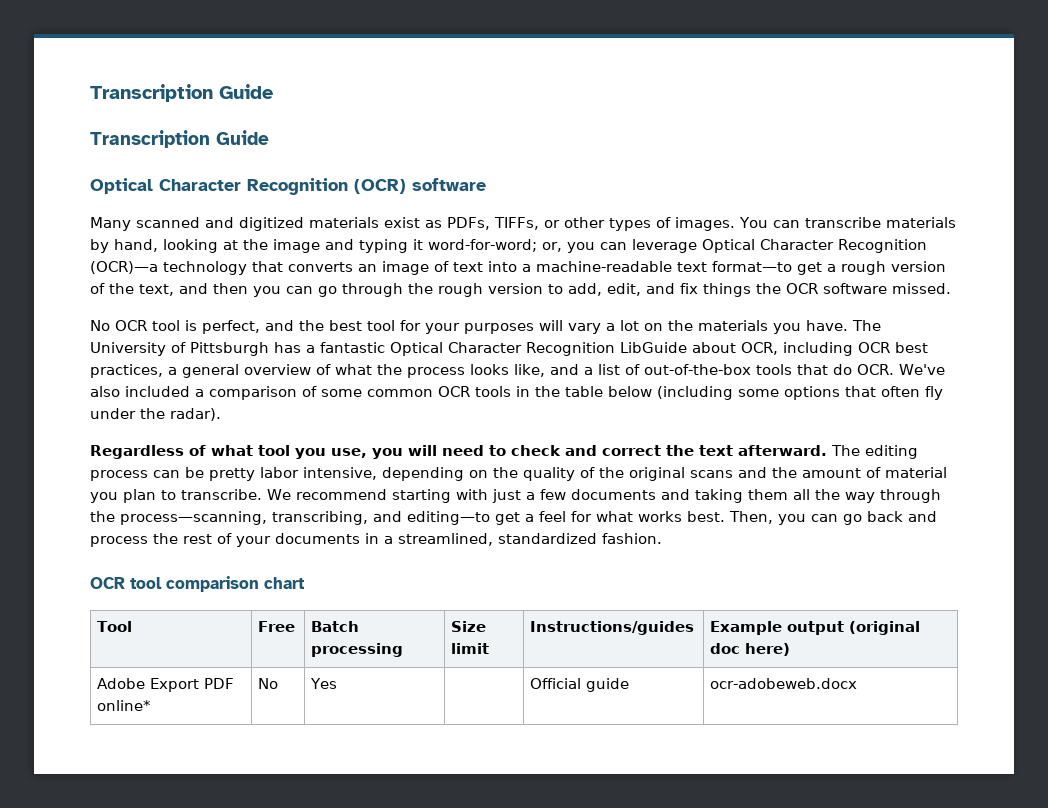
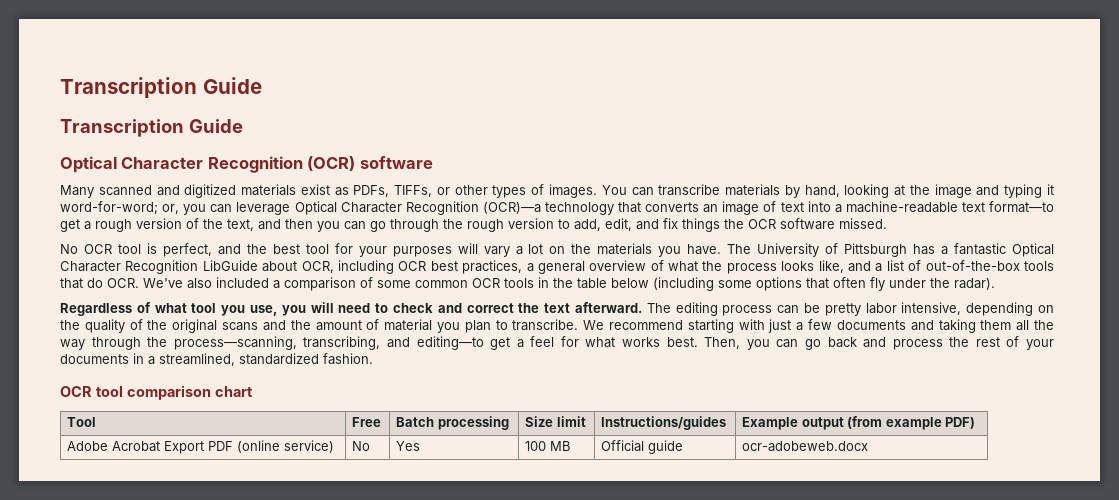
[849,621,921,635] [710,643,791,656] (original doc here) -> [847,416,976,430] (from example PDF)
(146, 683) none -> [112,441,161,452] Acrobat
[97,700,152,711] online* -> [237,440,335,453] (online service)
(338, 683) none -> [525,441,572,451] 100 MB

